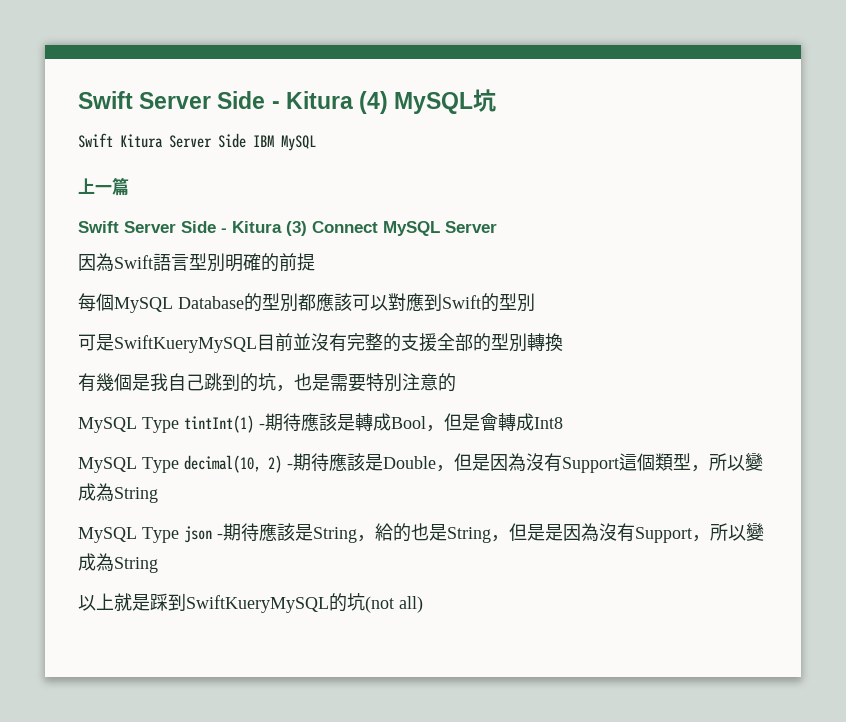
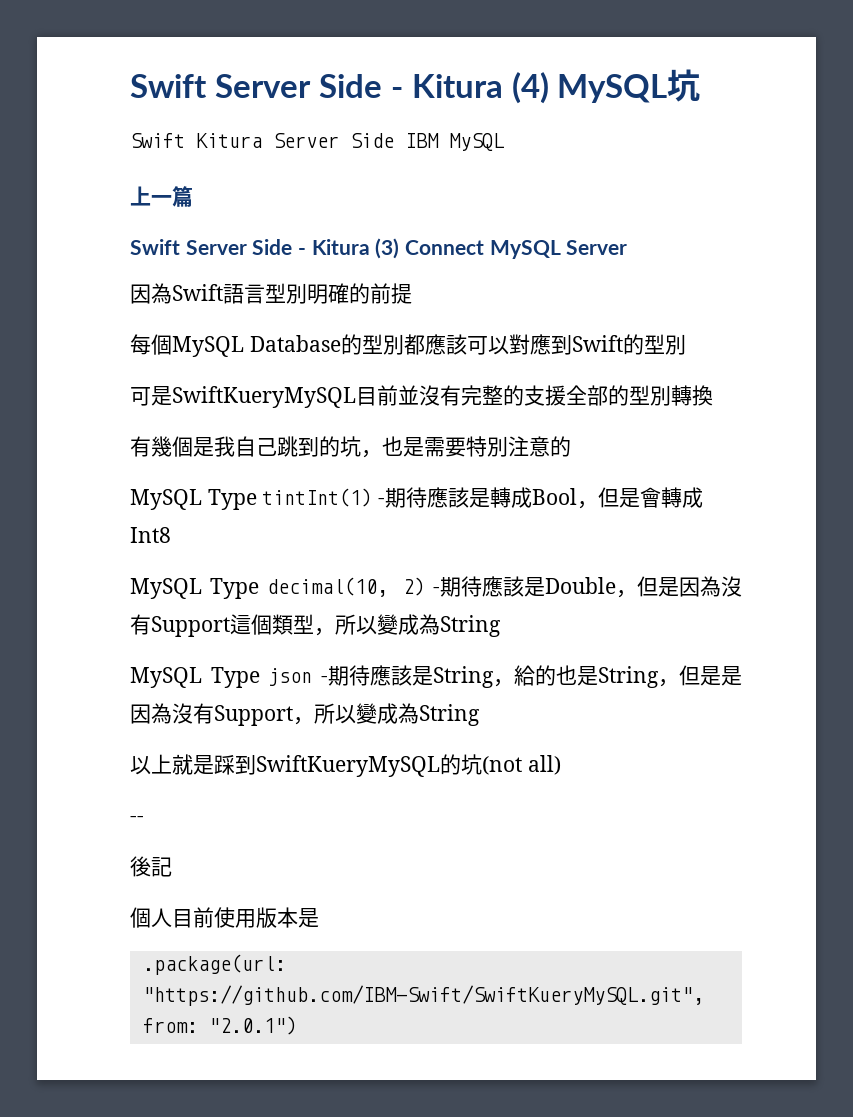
(423, 604) none -> [130,816,144,823] [130,856,172,877] [130,907,319,928] [142,954,286,975] [142,985,704,1006] [142,1016,297,1035] // -- // 後記 // 個人目前使用版本是 // .package(url: "https://github.com/IBM-Swift/SwiftKueryMySQL.git", from: "2.0.1")

